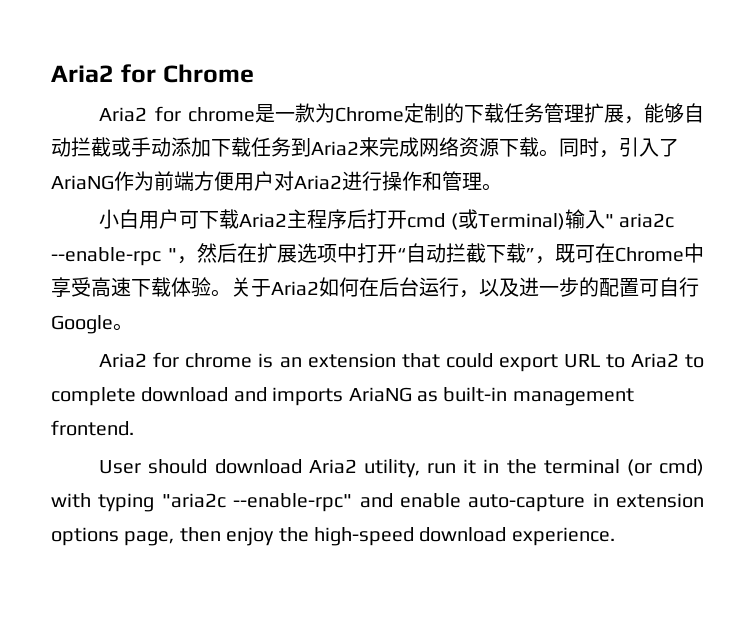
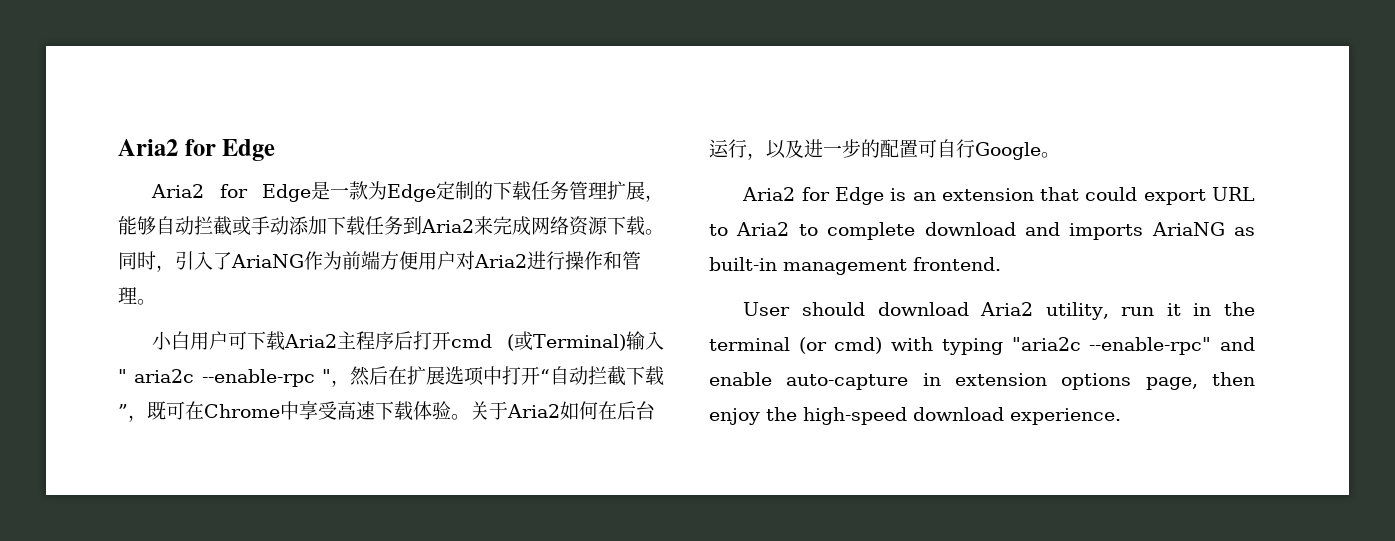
[51,64,254,83] [99,106,256,122] Aria2 for Chrome // Aria2 for chrome -> [118,139,276,161] [151,184,311,202] Aria2 for Edge // Aria2 for Edge
[335,107,404,122] Chrome -> [387,184,436,202] Edge
[185,353,253,368] chrome -> [835,187,885,205] Edge

